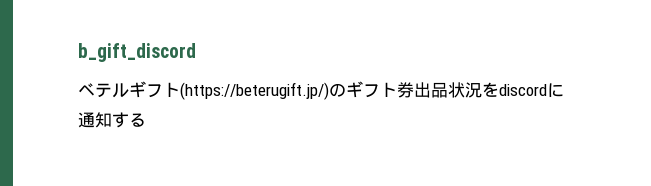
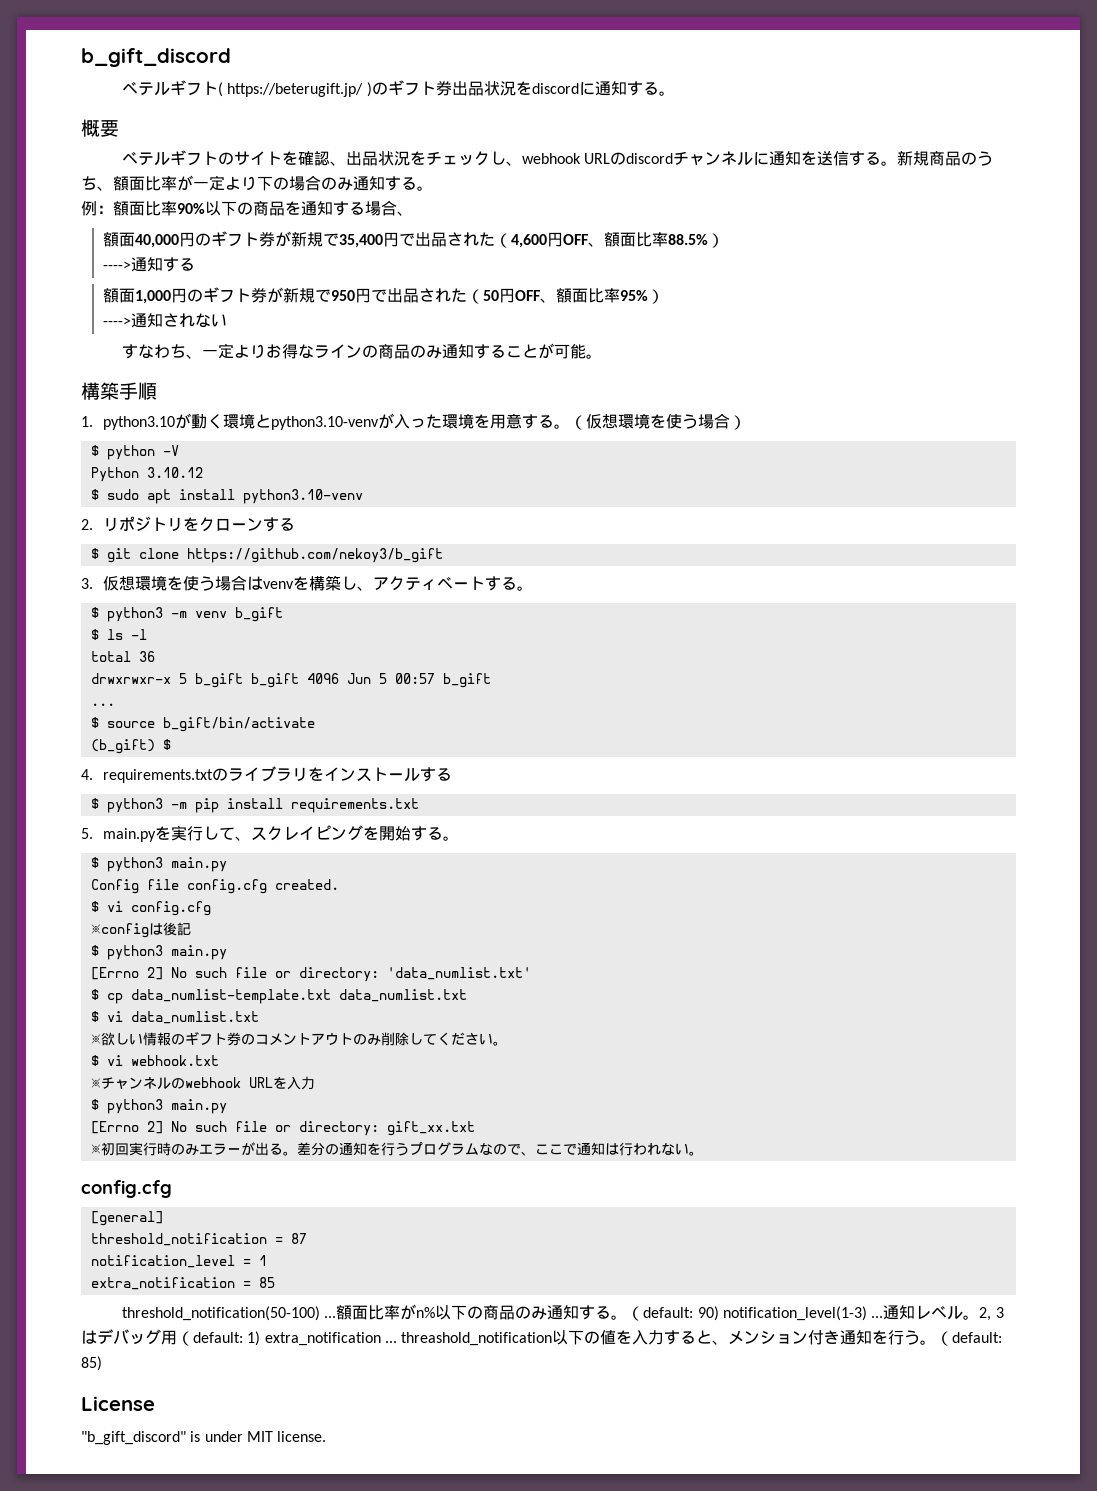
[180,82,329,100] (https://beterugift.jp/) -> [218,82,372,97] ( https://beterugift.jp/ )
(146, 120) none -> [658,91,675,96] [81,119,119,137] [122,150,994,166] [81,175,433,191] [81,200,413,216] [103,231,725,248] [103,257,196,272] [103,287,665,304] [103,313,228,328] [122,343,603,359] [81,382,157,400] [81,413,747,430] [90,445,179,460] [90,467,203,482] [90,489,363,504] [81,516,296,532] [90,548,443,563] [81,575,534,591] [90,607,283,622] [90,629,147,640] [90,651,155,662] [90,673,491,688] [90,703,115,706] [90,717,315,732] [90,739,171,754] [81,766,453,783] [90,798,419,813] [81,825,460,842] [90,857,227,872] [90,879,339,894] [90,901,211,916] [90,922,191,938] [90,945,227,960] [90,967,531,982] [90,989,467,1004] [90,1011,259,1024] [90,1032,507,1046] [90,1055,219,1066] [90,1076,315,1090] [90,1099,227,1114] [90,1121,475,1136] [90,1142,703,1156] [81,1180,172,1198] [90,1211,163,1226] [90,1233,307,1246] [90,1255,267,1268] [90,1277,275,1290] [122,1304,1004,1321] [81,1329,1003,1346] [81,1356,102,1371] [81,1396,155,1411] [81,1431,327,1445] 。 // 概要 // ベテルギフトのサイトを確認、出品状況をチェックし、webhook URLのdiscordチャンネルに通知を送信する。新規商品のうち、額面比率が一定より下の場合のみ通知する。 // 例：額面比率90%以下の商品を通知する場合、 // 額面40,000円のギフト券が新規で35,400円で出品された（4,600円OFF、額面比率88.5%） // ---->通知する // 額面1,000円のギフト券が新規で950円で出品された（50円OFF、額面比率95%） // ---->通知されない // すなわち、一定よりお得なラインの商品のみ通知することが可能。 // 構築手順 // 1. python3.10が動く環境とpython3.10-venvが入った環境を用意する。（仮想環境を使う場合） // $ python -V // Python 3.10.12 // $ sudo apt install python3.10-venv // 2.リポジトリをクローンする // $ git clone https://github.com/nekoy3/b_gift // 3.仮想環境を使う場合はvenvを構築し、アクティベートする。 // $ python3 -m venv b_gift // $ ls -l // total 36 // drwxrwxr-x 5 b_gift b_gift 4096 Jun 5 00:57 b_gift // ... // $ source b_gift/bin/activate // (b_gift) $ // 4. requirements.txtのライブラリをインストールする // $ python3 -m pip install requirements.txt // 5. main.pyを実行して、スクレイピングを開始する。 // $ python3 main.py // Config file config.cfg created. // $ vi config.cfg // ※configは後記 // $ python3 main.py // [Errno 2] No such file or directory: 'data_numlist.txt' // $ cp data_numlist-template.txt data_numlist.txt // $ vi data_numlist.txt // ※欲しい情報のギフト券のコメントアウトのみ削除してください。 // $ vi webhook.txt // ※チャンネルのwebhook URLを入力 // $ python3 main.py // [Errno 2] No such file or directory: gift_xx.txt // ※初回実行時のみエラーが出る。差分の通知を行うプログラムなので、ここで通知は行われない。 // config.cfg // [general] // threshold_notification = 87 // notification_level = 1 // extra_notification = 85 // threshold_notification(50-100) ...額面比率がn%以下の商品のみ通知する。（default: 90) notification_level(1-3) ...通知レベル。2, 3はデバッグ用（default: 1) extra_notification ... threashold_notification以下の値を入力すると、メンション付き通知を行う。（default: 85) // License // "b_gift_discord" is under MIT license.

